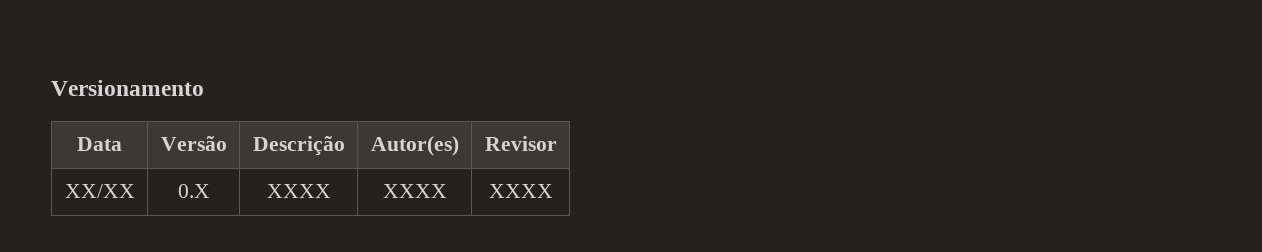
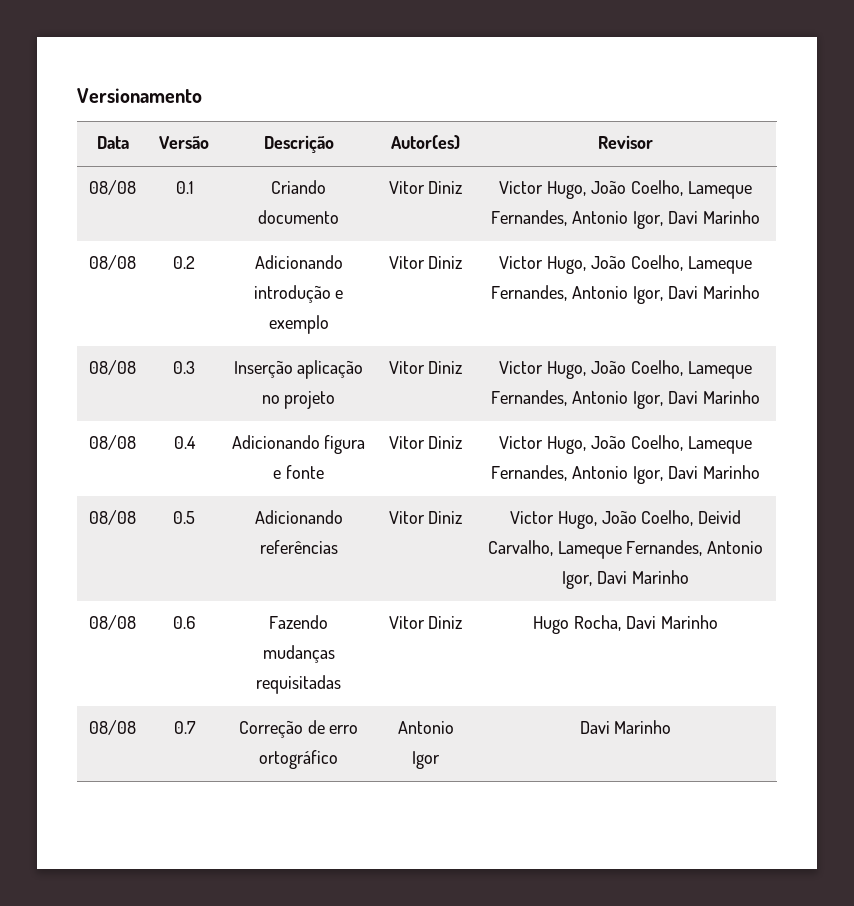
[64,184,135,198] [177,184,210,198] [266,184,331,198] [382,184,447,198] [488,184,553,198] XX/XX | 0.X | XXXX | XXXX | XXXX -> [89,180,136,195] [175,181,193,194] [271,180,326,194] [258,210,339,224] [388,181,463,194] [499,180,752,199] [491,210,760,229] [89,255,136,270] [173,256,195,269] [254,255,343,269] [253,285,344,303] [268,315,329,334] [388,256,463,269] [499,255,752,274] [491,285,760,304] [89,360,136,375] [173,361,195,374] [233,360,364,379] [261,391,336,409] [388,361,463,374] [499,360,752,379] [491,390,760,409] [89,435,136,450] [173,436,196,449] [231,435,366,454] [273,465,324,479] [388,436,463,449] [499,435,752,454] [491,465,760,484] [89,510,136,525] [173,511,195,524] [254,510,343,524] [259,540,338,554] [388,511,463,524] [509,510,742,529] [487,540,764,559] [562,570,689,589] [89,615,136,630] [173,616,195,629] [269,615,329,629] [262,645,335,663] [256,675,341,694] [388,616,463,629] [533,615,718,634] [89,720,136,735] [173,721,196,734] [238,720,359,738] [259,750,338,769] [397,721,454,734] [412,751,440,769] [579,720,672,734] 08/08 | 0.1 | Criando documento | Vitor Diniz | Victor Hugo, João Coelho, Lameque Fernandes, Antonio Igor, Davi Marinho // 08/08 | 0.2 | Adicionando introdução e exemplo | Vitor Diniz | Victor Hugo, João Coelho, Lameque Fernandes, Antonio Igor, Davi Marinho // 08/08 | 0.3 | Inserção aplicação no projeto | Vitor Diniz | Victor Hugo, João Coelho, Lameque Fernandes, Antonio Igor, Davi Marinho // 08/08 | 0.4 | Adicionando figura e fonte | Vitor Diniz | Victor Hugo, João Coelho, Lameque Fernandes, Antonio Igor, Davi Marinho // 08/08 | 0.5 | Adicionando referências | Vitor Diniz | Victor Hugo, João Coelho, Deivid Carvalho, Lameque Fernandes, Antonio Igor, Davi Marinho // 08/08 | 0.6 | Fazendo mudanças requisitadas | Vitor Diniz | Hugo Rocha, Davi Marinho // 08/08 | 0.7 | Correção de erro ortográfico | Antonio Igor | Davi Marinho

